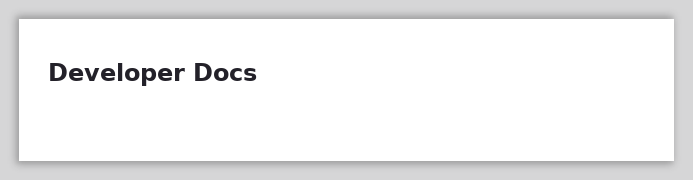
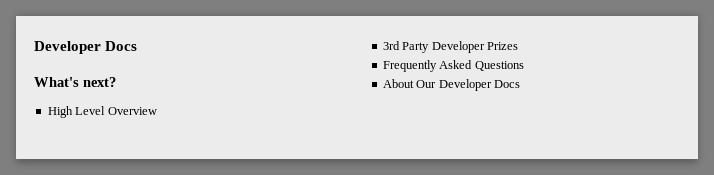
[48,63,257,86] Developer Docs -> [34,41,138,54] [34,77,116,87] [47,106,157,118] [382,41,518,53] [382,60,524,72] [382,79,520,91] Developer Docs // What's next? // High Level Overview // 3rd Party Developer Prizes // Frequently Asked Questions // About Our Developer Docs

